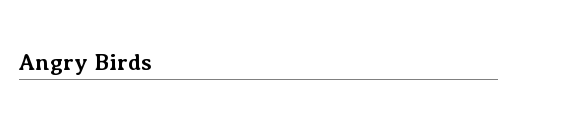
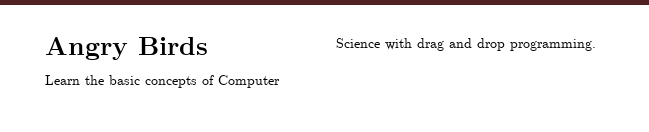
(153, 62) none -> [45,75,280,88] [336,38,596,51] // Learn the basic concepts of Computer Science with drag and drop programming.

